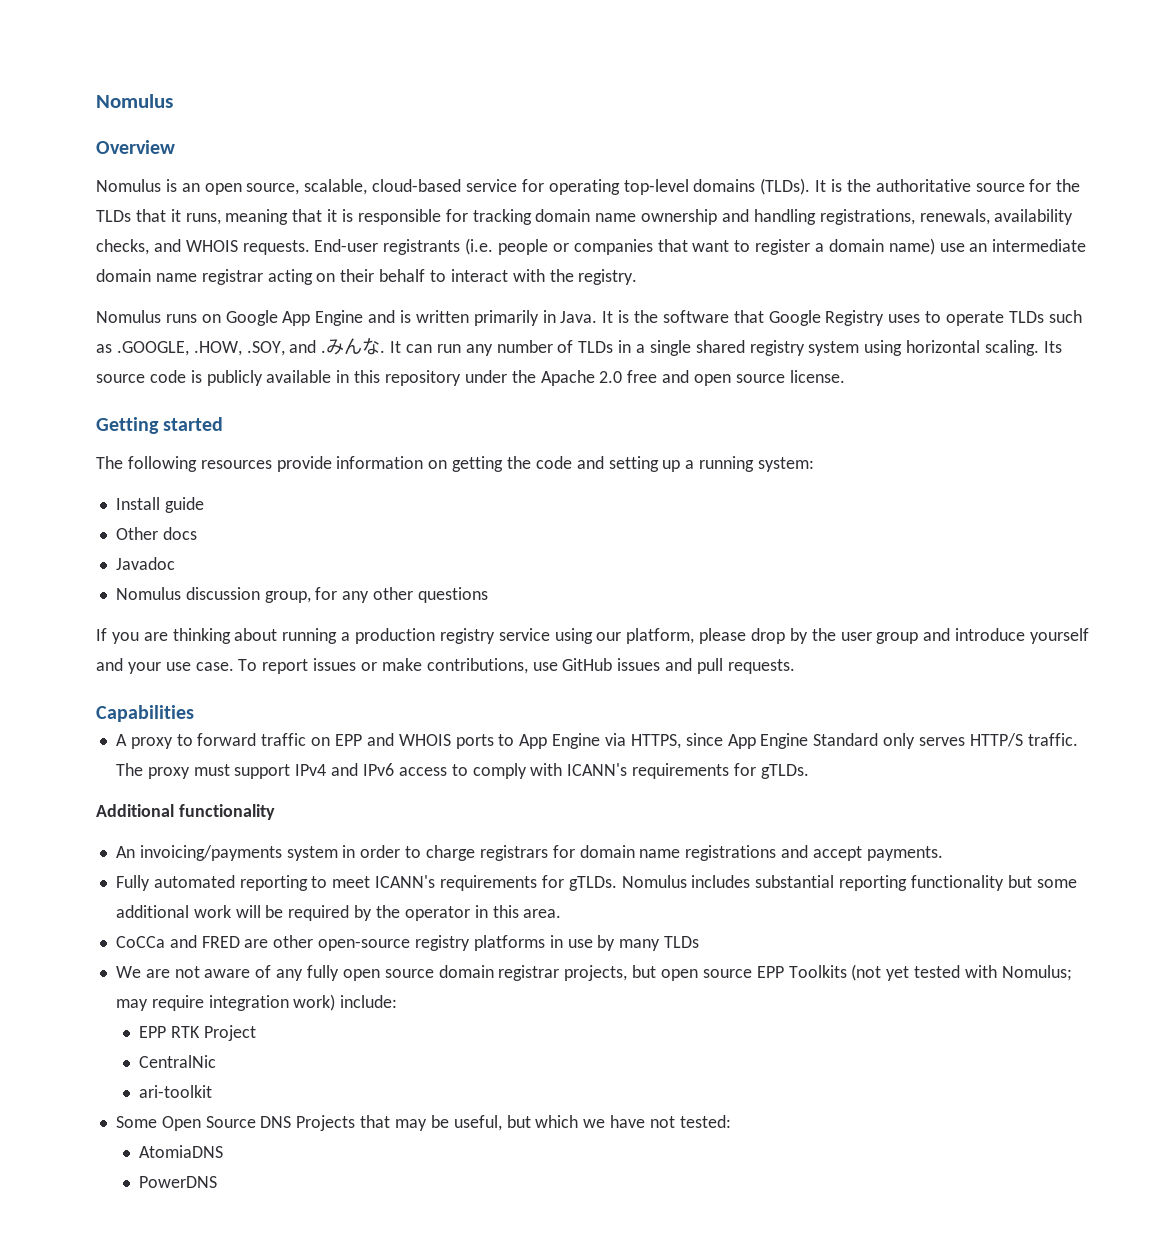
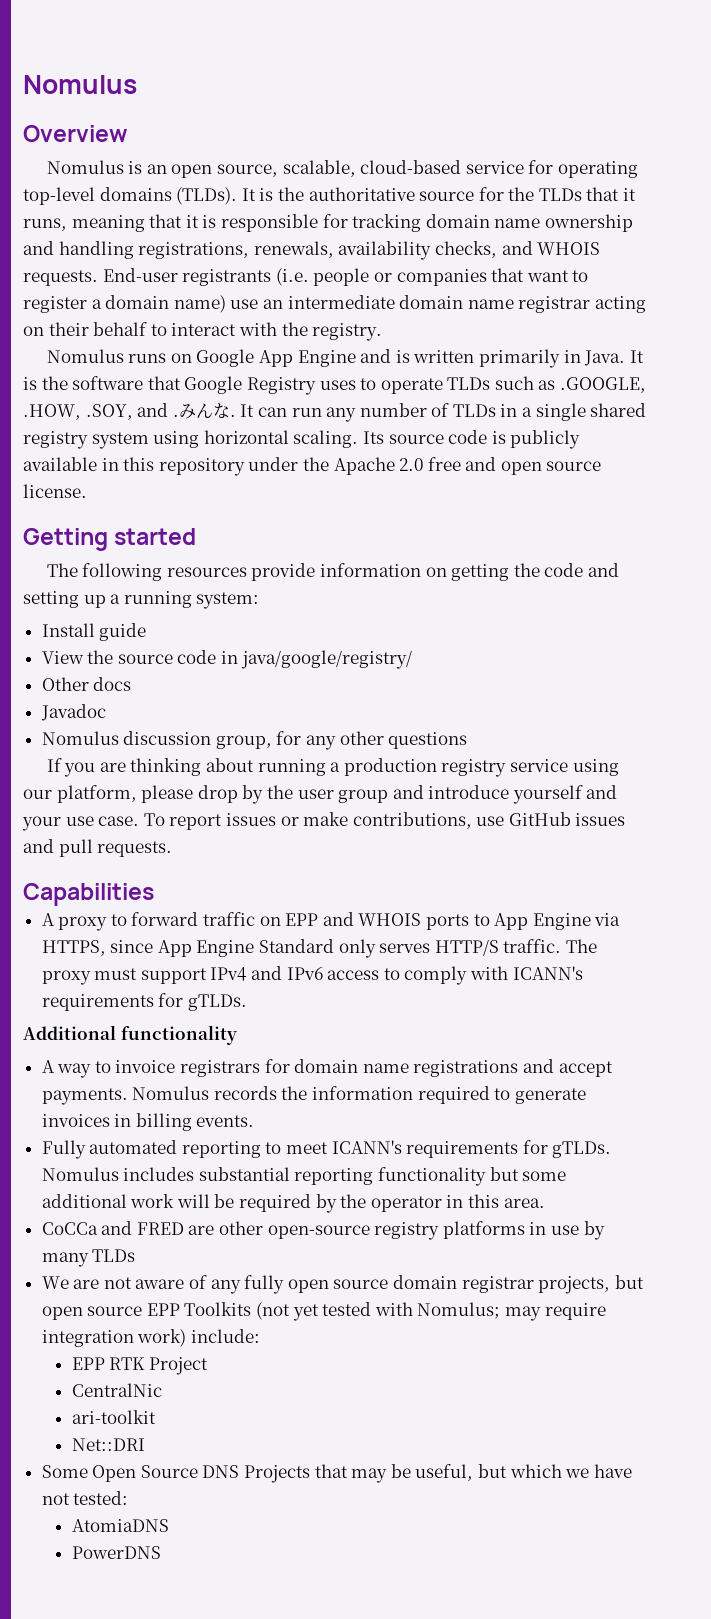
(204, 505) none -> [41,650,412,669] // View the source code in java/google/registry/
[115,845,475,861] An invoicing/payments system in order to charge -> [41,1060,176,1078] A way to invoice
(943, 853) none -> [132,1086,586,1104] [41,1113,255,1131] Nomulus records the information required to generate invoices in billing events.
(213, 1091) none -> [71,1438,145,1451] // Net::DRI

